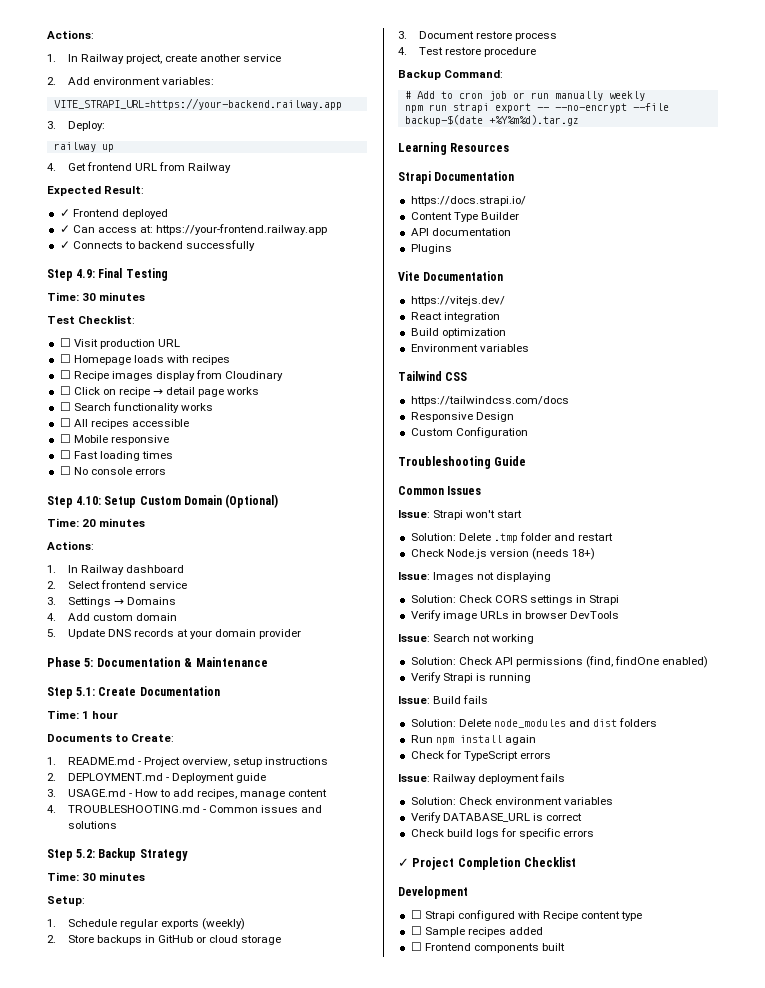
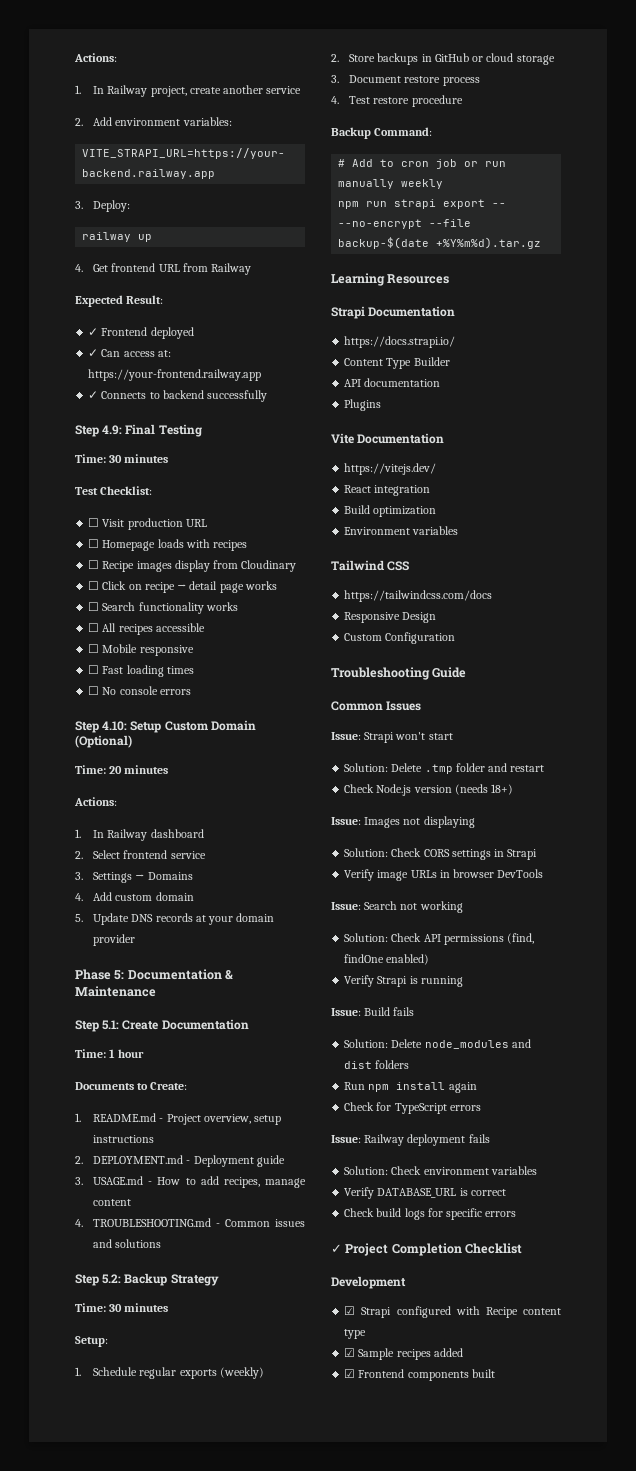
[410,910,422,919] ☐ -> [344,1306,356,1315] ☑
[410,926,422,935] ☐ -> [344,1348,356,1357] ☑
[410,942,422,951] ☐ -> [344,1369,356,1378] ☑

